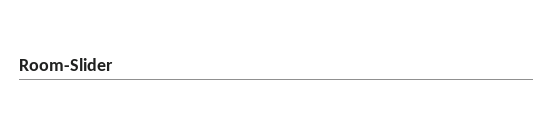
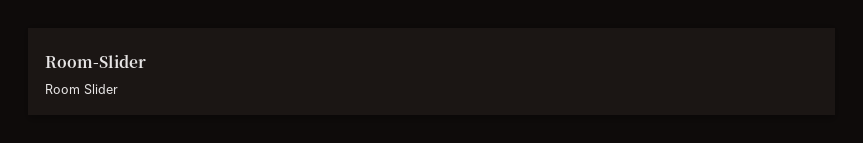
(113, 64) none -> [45,84,118,95] // Room Slider

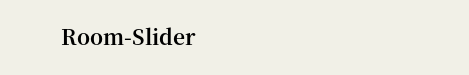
[45,84,118,95] // Room Slider -> (196, 36) none

